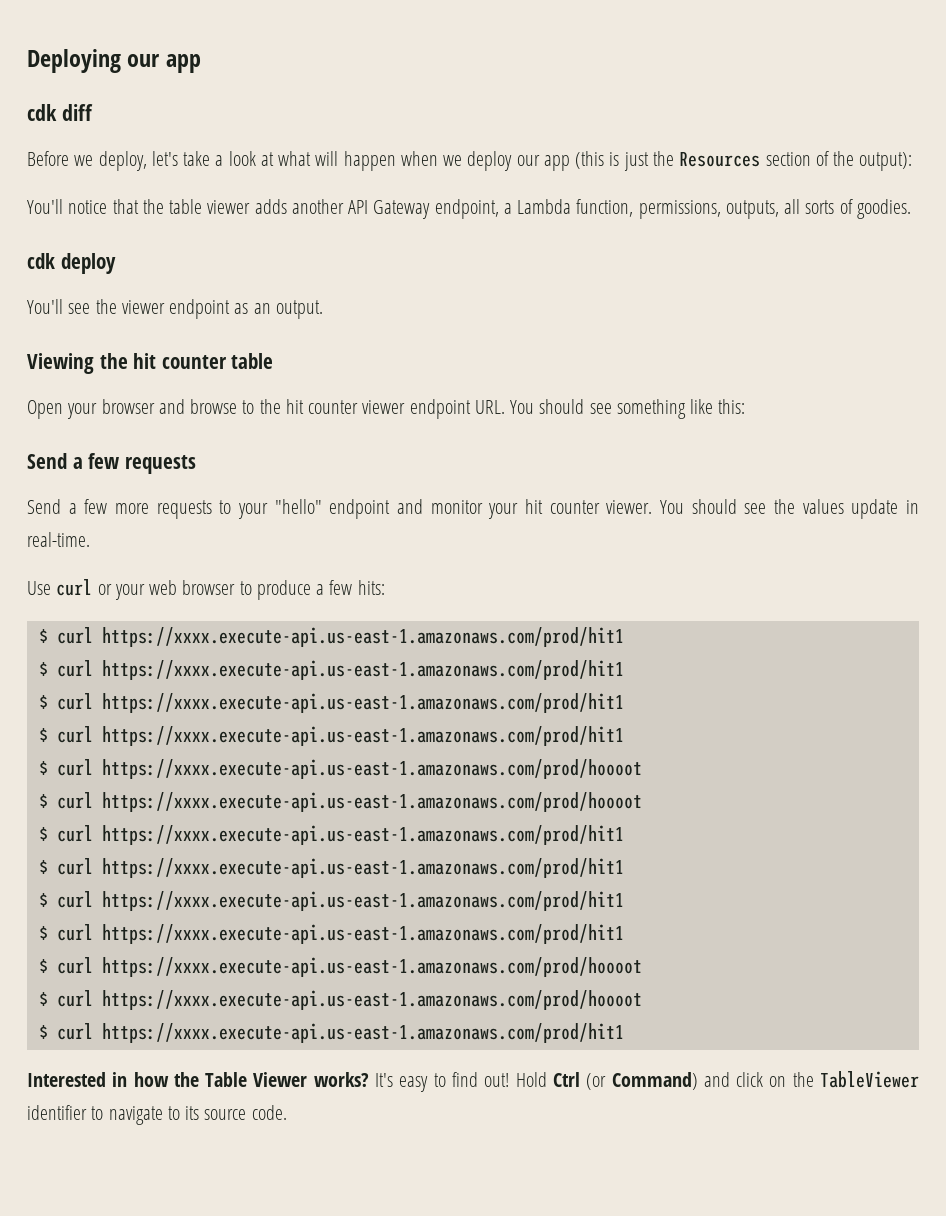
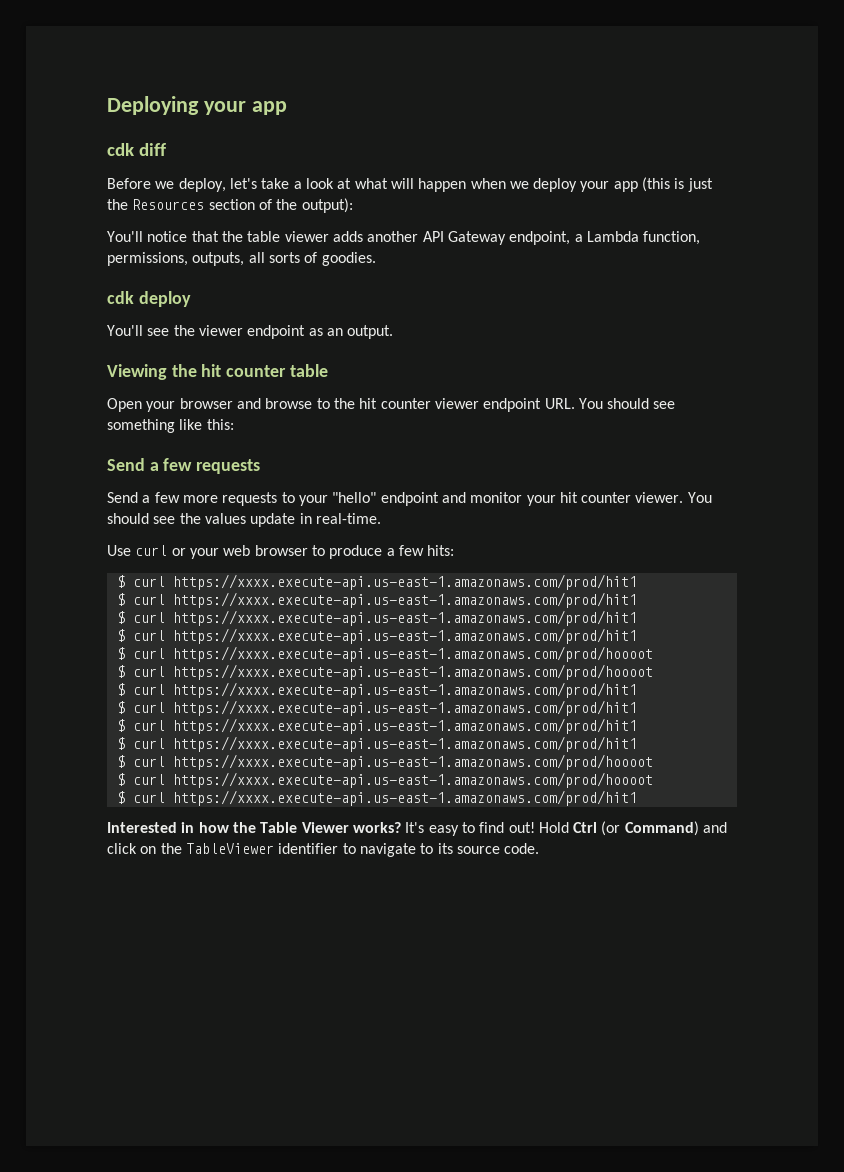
[127,54,161,67] our -> [203,101,246,115] your
[516,155,540,166] our -> [580,181,610,192] your

